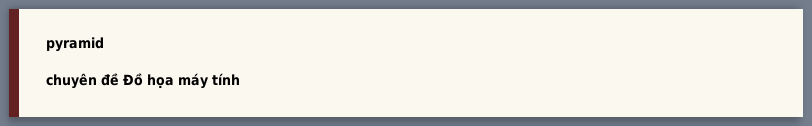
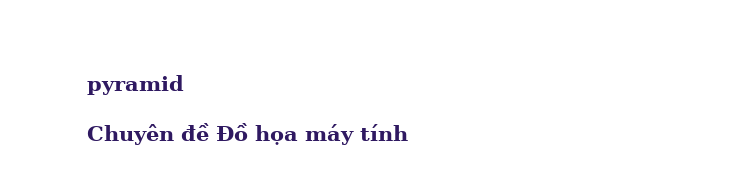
[46,73,97,89] chuyên -> [87,124,174,145] Chuyên

